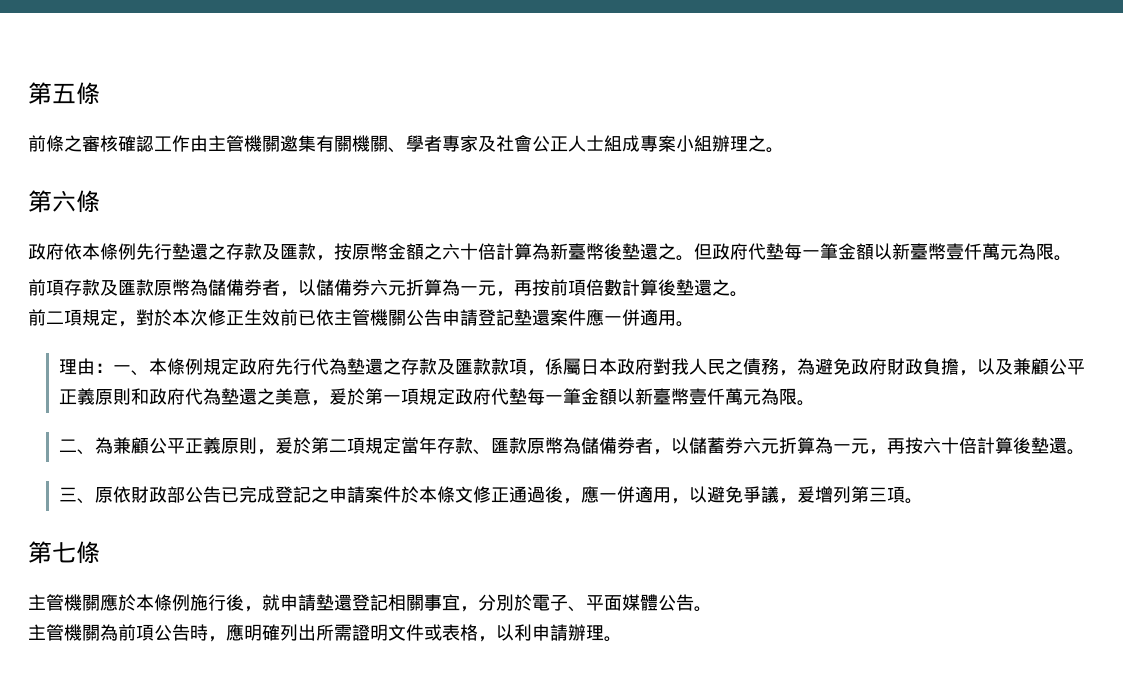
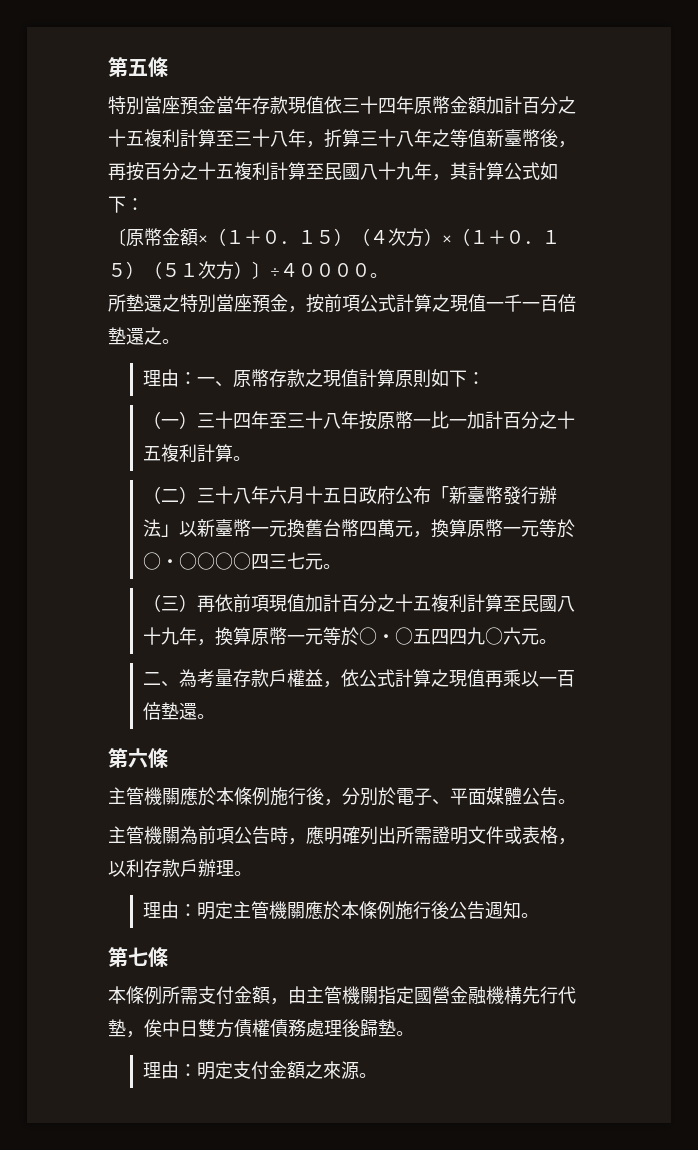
[28,135,784,153] [28,190,100,213] [28,243,1072,261] [28,279,748,297] [28,309,694,327] [58,358,1085,376] [58,388,815,406] [58,437,1085,455] [58,486,923,504] [28,541,76,564] 前條之審核確認工作由主管機關邀集有關機關、學者專家及社會公正人士組成專案小組辦理之。 // 第六條 // 政府依本條例先行墊還之存款及匯款，按原幣金額之六十倍計算為新臺幣後墊還之。但政府代墊每一筆金額以新臺幣壹仟萬元為限。 // 前項存款及匯款原幣為儲備券者，以儲備券六元折算為一元，再按前項倍數計算後墊還之。 // 前二項規定，對於本次修正生效前已依主管機關公告申請登記墊還案件應一併適用。 // 理由：一、本條例規定政府先行代為墊還之存款及匯款款項，係屬日本政府對我人民之債務，為避免政府財政負擔，以及兼顧公平正義原則和政府代為墊還之美意，爰於第一項規定政府代墊每一筆金額以新臺幣壹仟萬元為限。 // 二、為兼顧公平正義原則，爰於第二項規定當年存款、匯款原幣為儲備券者，以儲蓄券六元折算為一元，再按六十倍計算後墊還。 // 三、原依財政部公告已完成登記之申請案件於本條文修正通過後，應一併適用，以避免爭議，爰增列第三項。 // 第七 -> [108,96,576,115] [108,129,576,148] [108,162,558,181] [108,196,144,213] [108,228,560,247] [108,261,388,280] [108,294,576,313] [108,327,180,345] [142,369,485,388] [142,411,575,430] [142,444,251,462] [142,486,557,505] [142,519,575,538] [142,552,341,570] [142,594,575,613] [142,627,557,646] [142,669,575,688] [142,702,215,720] [108,748,148,768] 特別當座預金當年存款現值依三十四年原幣金額加計百分之十五複利計算至三十八年，折算三十八年之等值新臺幣後，再按百分之十五複利計算至民國八十九年，其計算公式如下： // 〔原幣金額×（１＋０．１５）（４次方）×（１＋０．１５）（５１次方）〕÷４００００。 // 所墊還之特別當座預金，按前項公式計算之現值一千一百倍墊還之。 // 理由：一、原幣存款之現值計算原則如下： // （一）三十四年至三十八年按原幣一比一加計百分之十五複利計算。 // （二）三十八年六月十五日政府公布「新臺幣發行辦法」以新臺幣一元換舊台幣四萬元，換算原幣一元等於○‧○○○○四三七元。 // （三）再依前項現值加計百分之十五複利計算至民國八十九年，換算原幣一元等於○‧○五四四九○六元。 // 二、為考量存款戶權益，依公式計算之現值再乘以一百倍墊還。 // 第六
[262,594,478,612] 就申請墊還登記相關事宜， -> (342, 802) none
[532,624,568,641] 申請 -> [144,859,198,877] 存款戶
(622, 639) none -> [142,901,539,920] [108,947,168,967] [108,986,576,1005] [108,1018,414,1038] [142,1061,377,1080] // 理由：明定主管機關應於本條例施行後公告週知。 // 第七條 // 本條例所需支付金額，由主管機關指定國營金融機構先行代墊，俟中日雙方債權債務處理後歸墊。 // 理由：明定支付金額之來源。

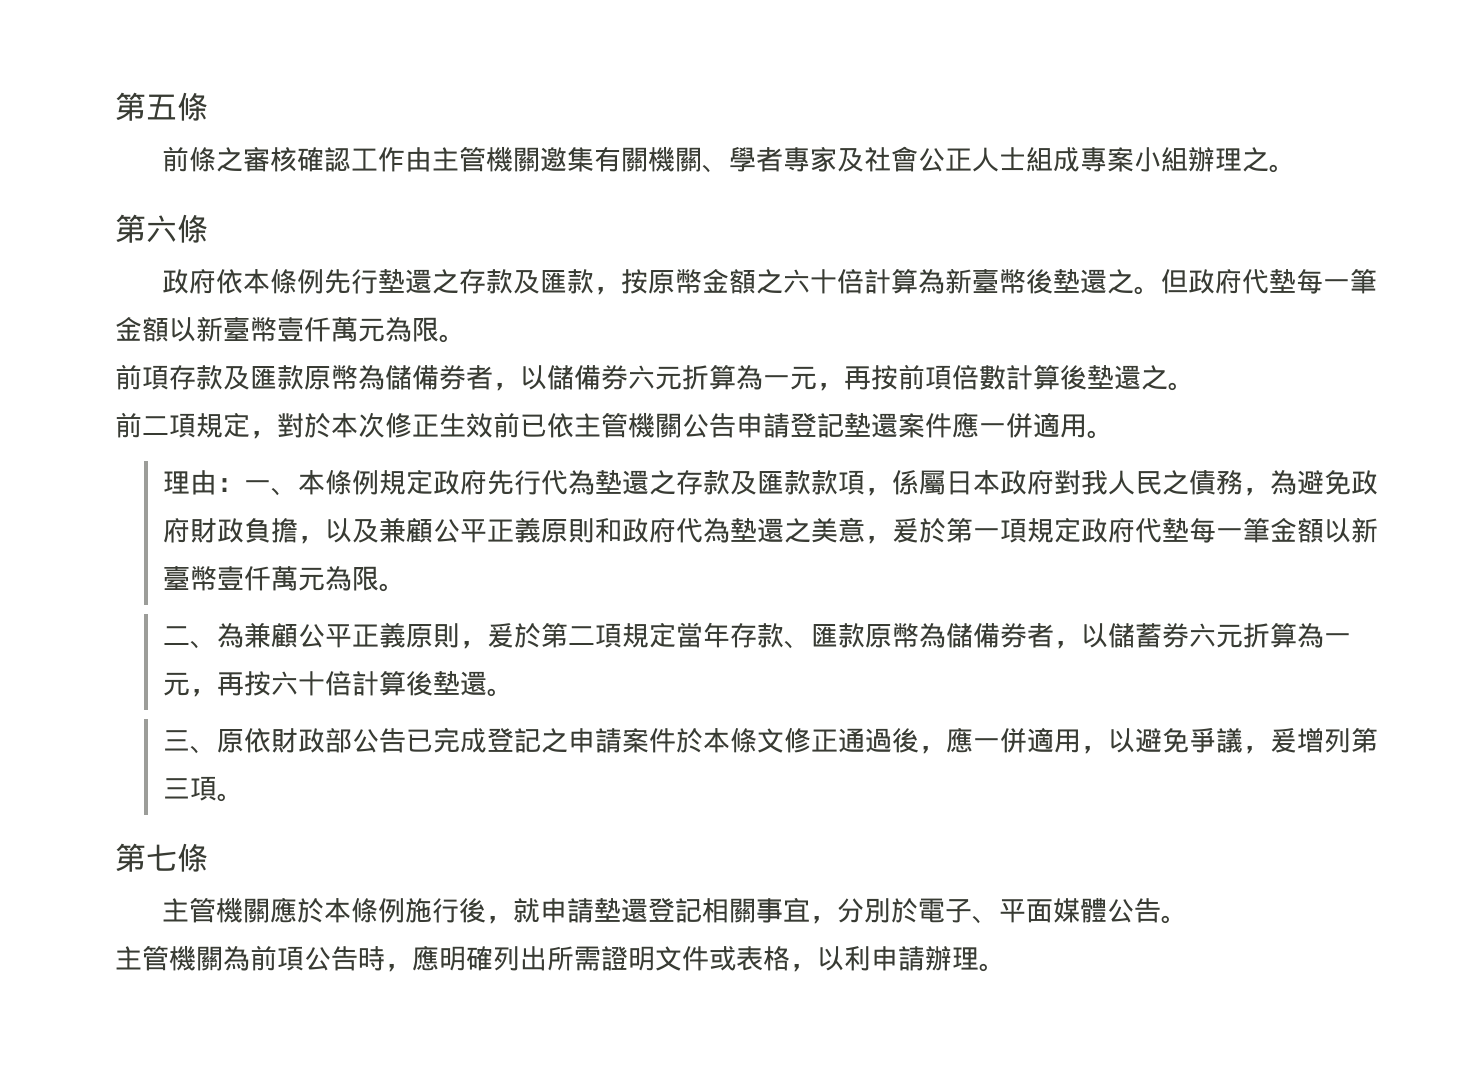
[108,96,576,115] [108,129,576,148] [108,162,558,181] [108,196,144,213] [108,228,560,247] [108,261,388,280] [108,294,576,313] [108,327,180,345] [142,369,485,388] [142,411,575,430] [142,444,251,462] [142,486,557,505] [142,519,575,538] [142,552,341,570] [142,594,575,613] [142,627,557,646] [142,669,575,688] [142,702,215,720] [108,748,148,768] 特別當座預金當年存款現值依三十四年原幣金額加計百分之十五複利計算至三十八年，折算三十八年之等值新臺幣後，再按百分之十五複利計算至民國八十九年，其計算公式如下： // 〔原幣金額×（１＋０．１５）（４次方）×（１＋０．１５）（５１次方）〕÷４００００。 // 所墊還之特別當座預金，按前項公式計算之現值一千一百倍墊還之。 // 理由：一、原幣存款之現值計算原則如下： // （一）三十四年至三十八年按原幣一比一加計百分之十五複利計算。 // （二）三十八年六月十五日政府公布「新臺幣發行辦法」以新臺幣一元換舊台幣四萬元，換算原幣一元等於○‧○○○○四三七元。 // （三）再依前項現值加計百分之十五複利計算至民國八十九年，換算原幣一元等於○‧○五四四九○六元。 // 二、為考量存款戶權益，依公式計算之現值再乘以一百倍墊還。 // 第六 -> [162,146,1297,173] [115,214,208,243] [162,268,1378,295] [115,316,466,343] [115,364,1195,391] [115,412,1114,439] [162,469,1378,496] [162,517,1378,544] [162,566,406,592] [162,622,1351,649] [162,670,514,697] [162,727,1378,754] [162,776,244,802] [115,843,177,872] 前條之審核確認工作由主管機關邀集有關機關、學者專家及社會公正人士組成專案小組辦理之。 // 第六條 // 政府依本條例先行墊還之存款及匯款，按原幣金額之六十倍計算為新臺幣後墊還之。但政府代墊每一筆金額以新臺幣壹仟萬元為限。 // 前項存款及匯款原幣為儲備券者，以儲備券六元折算為一元，再按前項倍數計算後墊還之。 // 前二項規定，對於本次修正生效前已依主管機關公告申請登記墊還案件應一併適用。 // 理由：一、本條例規定政府先行代為墊還之存款及匯款款項，係屬日本政府對我人民之債務，為避免政府財政負擔，以及兼顧公平正義原則和政府代為墊還之美意，爰於第一項規定政府代墊每一筆金額以新臺幣壹仟萬元為限。 // 二、為兼顧公平正義原則，爰於第二項規定當年存款、匯款原幣為儲備券者，以儲蓄券六元折算為一元，再按六十倍計算後墊還。 // 三、原依財政部公告已完成登記之申請案件於本條文修正通過後，應一併適用，以避免爭議，爰增列第三項。 // 第七
(342, 802) none -> [513,897,838,924] 就申請墊還登記相關事宜，
[144,859,198,877] 存款戶 -> [871,946,925,971] 申請
[142,901,539,920] [108,947,168,967] [108,986,576,1005] [108,1018,414,1038] [142,1061,377,1080] // 理由：明定主管機關應於本條例施行後公告週知。 // 第七條 // 本條例所需支付金額，由主管機關指定國營金融機構先行代墊，俟中日雙方債權債務處理後歸墊。 // 理由：明定支付金額之來源。 -> (1006, 967) none

